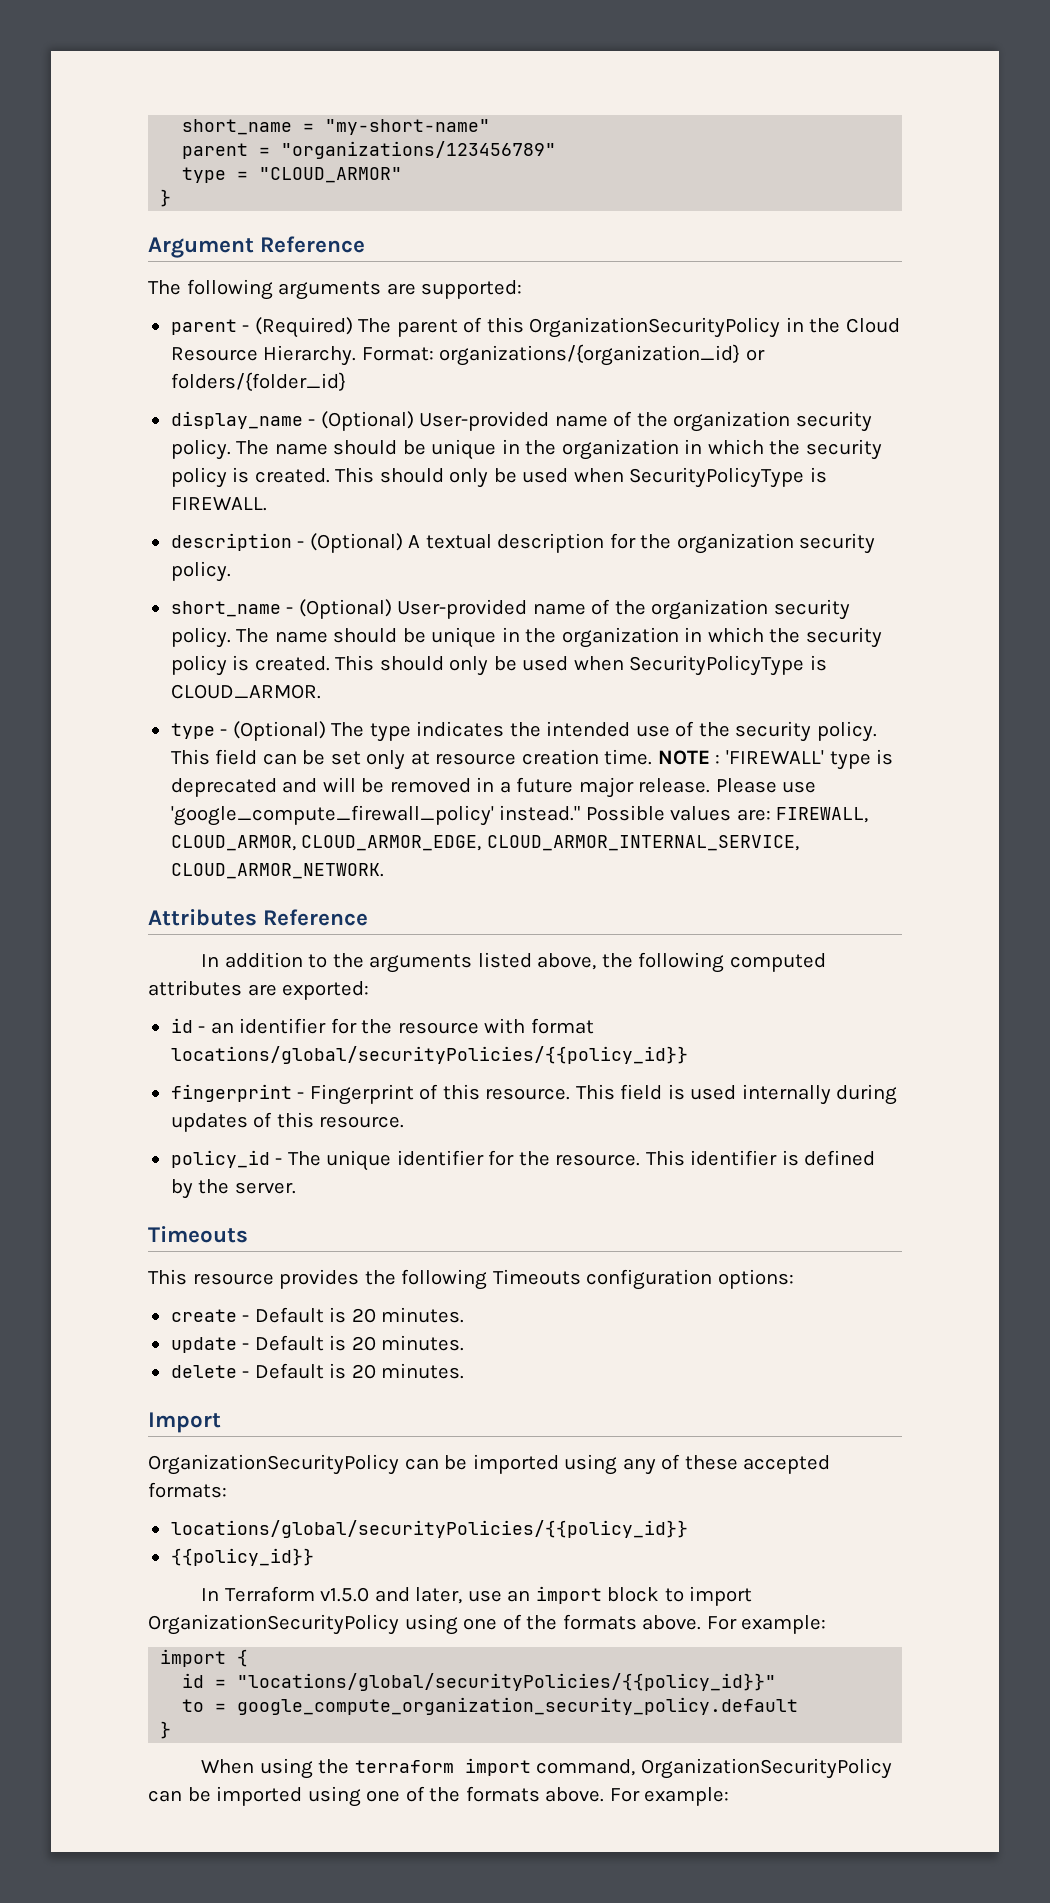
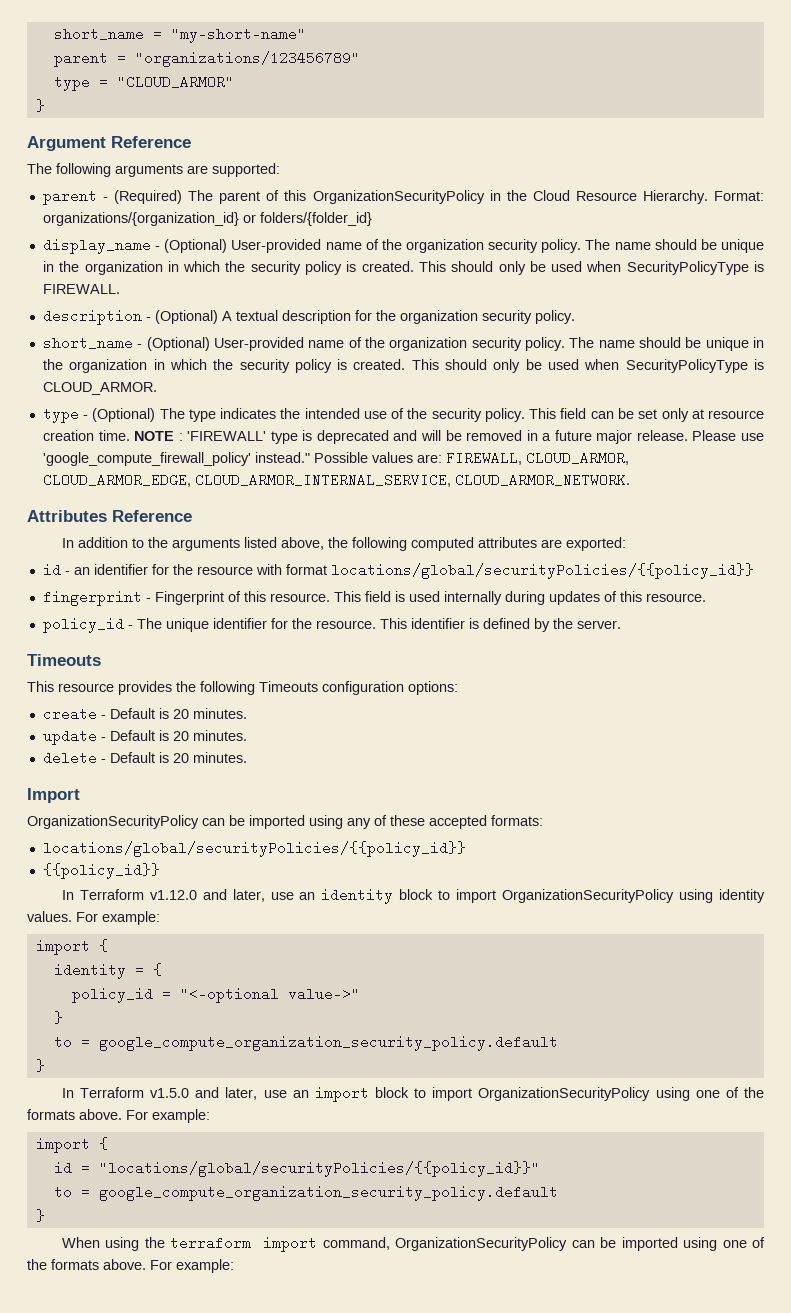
(314, 1557) none -> [61,888,765,904] [27,911,160,925] [35,939,108,955] [53,963,162,979] [71,987,360,1003] [53,1011,63,1024] [53,1035,558,1051] [35,1059,45,1072] // In Terraform v1.12.0 and later, use an identity block to import OrganizationSecurityPolicy using identity values. For example: // import { // identity = { // policy_id = "<-optional value->" // } // to = google_compute_organization_security_policy.default // }

